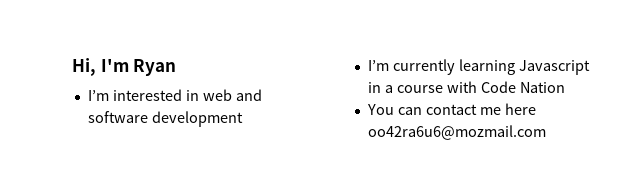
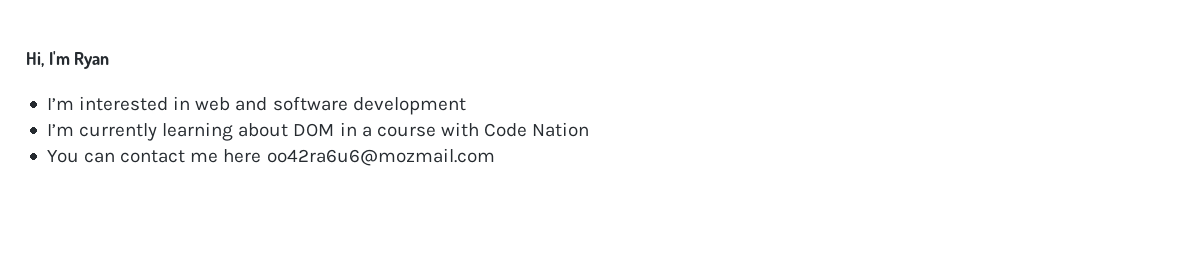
[518,60,590,75] Javascript -> [238,123,335,137] about DOM

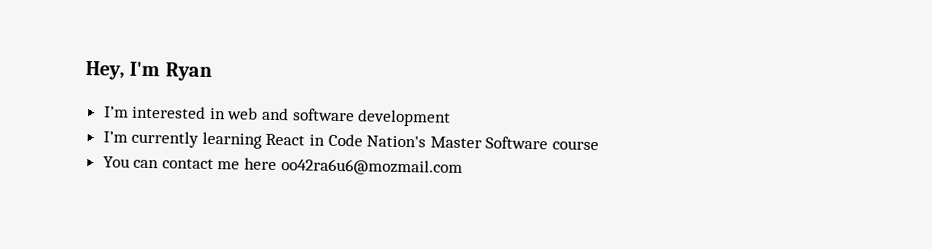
[26,52,44,67] Hi, -> [85,61,125,80] Hey,
[238,122,590,137] about DOM in a course with Code Nation -> [265,133,600,151] React in Code Nation's Master Software course

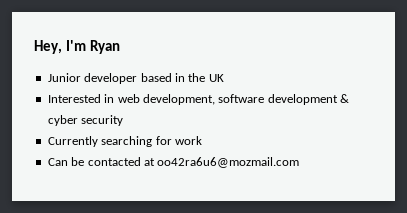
[103,105,207,119] I’m interested -> [47,73,224,84] [47,94,101,103] Junior developer based in the UK // Interested
[262,107,290,121] and -> [142,94,215,105] development,
[102,130,600,151] [102,156,278,171] // I’m currently learning React in Code Nation's Master Software course // You can contact me here -> [340,94,349,103] [47,115,124,126] [47,136,202,147] [47,157,155,166] & cyber security // Currently searching for work // Can be contacted at

